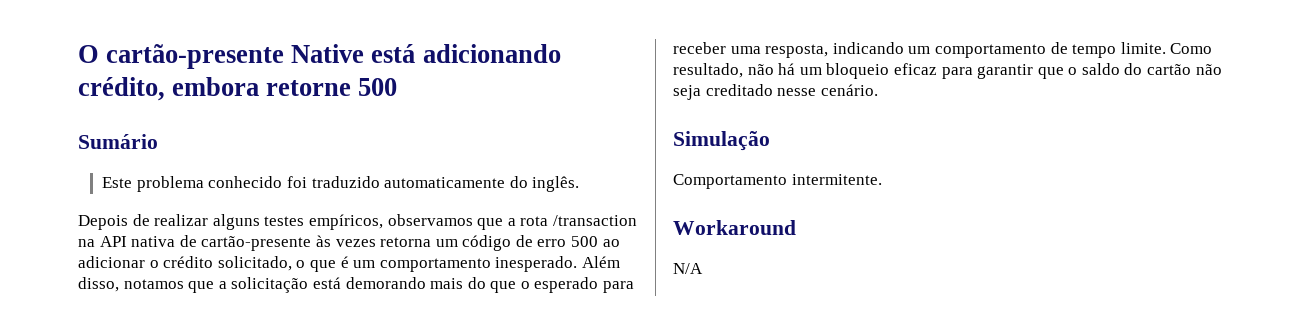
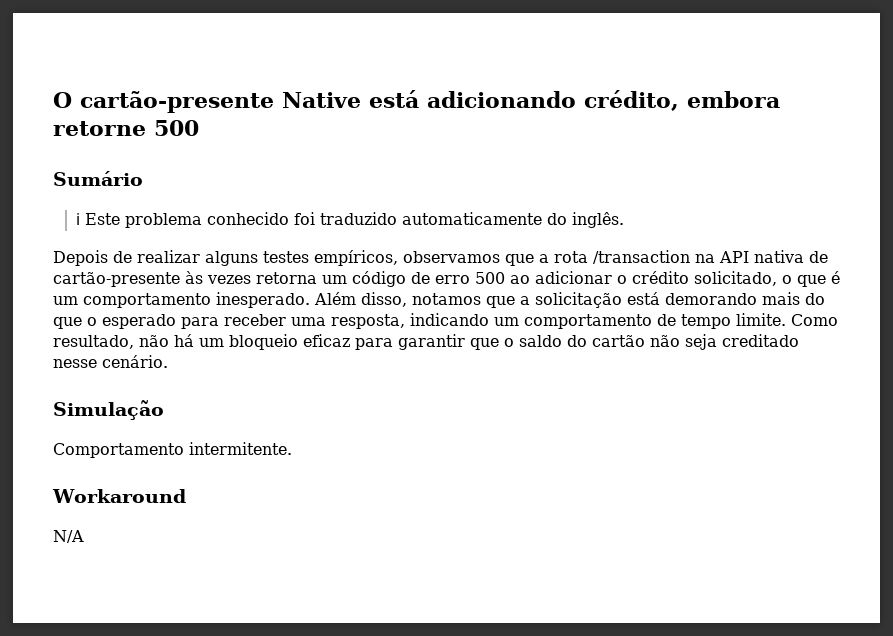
(158, 141) none -> [75,213,80,225] ℹ

